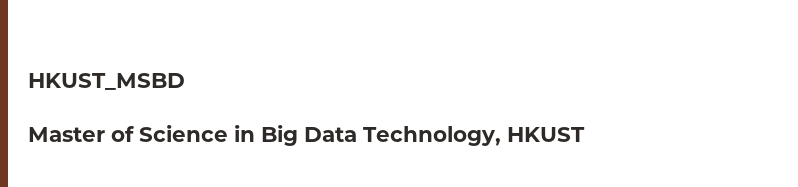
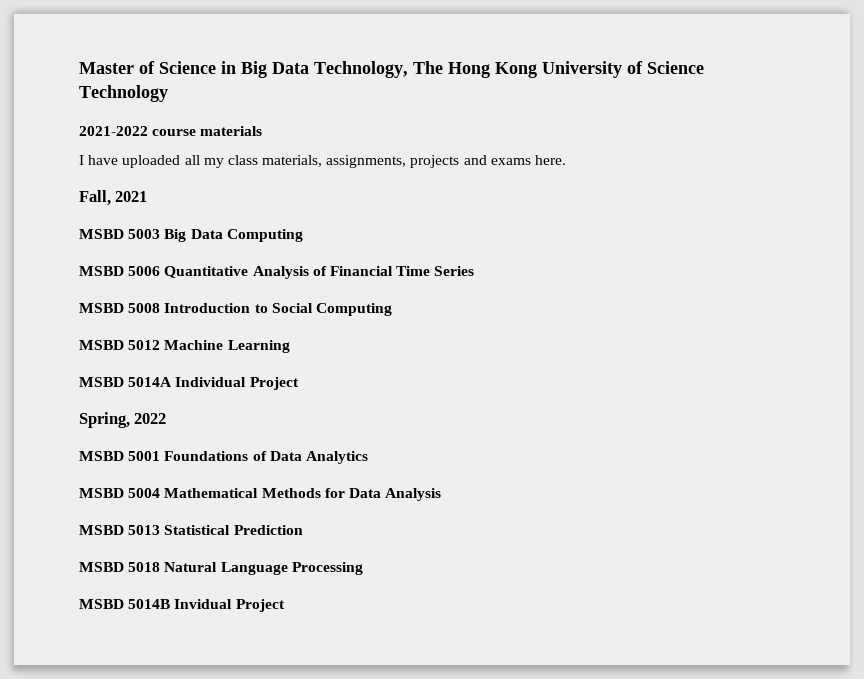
[28,73,185,90] HKUST_MSBD // -> (79, 68) none
[507,127,585,142] HKUST -> [413,61,704,78] [79,85,168,102] [79,126,263,136] [79,155,567,168] [79,190,148,206] [79,229,303,242] [79,266,475,279] [79,303,392,316] [79,340,290,353] [79,377,299,390] [79,412,167,428] [79,451,368,464] [79,488,442,501] [79,525,303,535] [79,562,363,575] [79,599,285,612] The Hong Kong University of Science Technology // 2021-2022 course materials // I have uploaded all my class materials, assignments, projects and exams here. // Fall, 2021 // MSBD 5003 Big Data Computing // MSBD 5006 Quantitative Analysis of Financial Time Series // MSBD 5008 Introduction to Social Computing // MSBD 5012 Machine Learning // MSBD 5014A Individual Project // Spring, 2022 // MSBD 5001 Foundations of Data Analytics // MSBD 5004 Mathematical Methods for Data Analysis // MSBD 5013 Statistical Prediction // MSBD 5018 Natural Language Processing // MSBD 5014B Invidual Project

